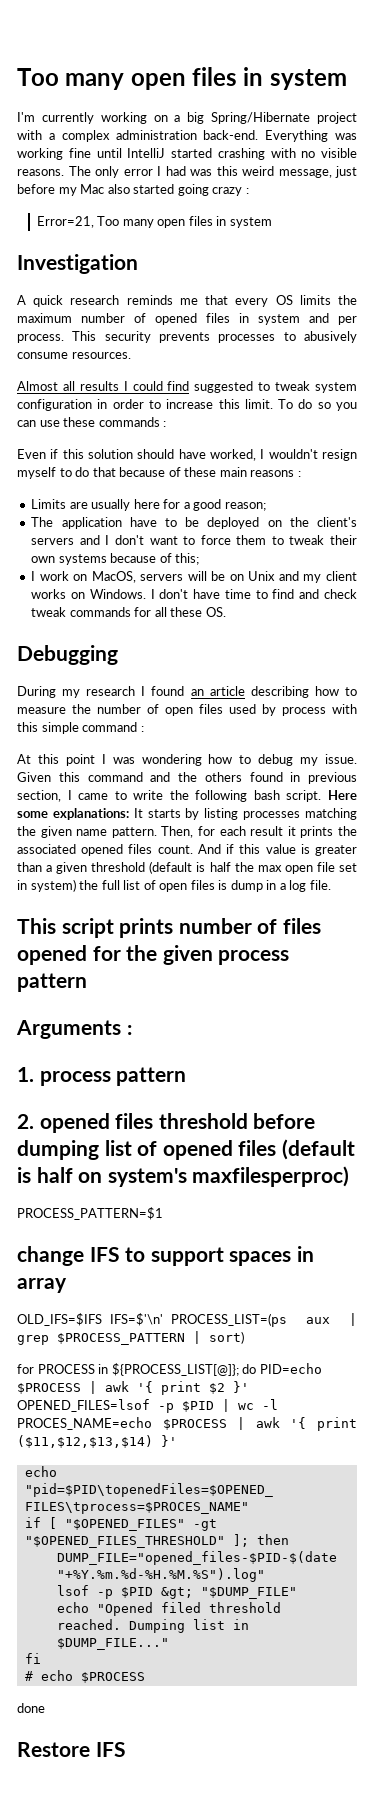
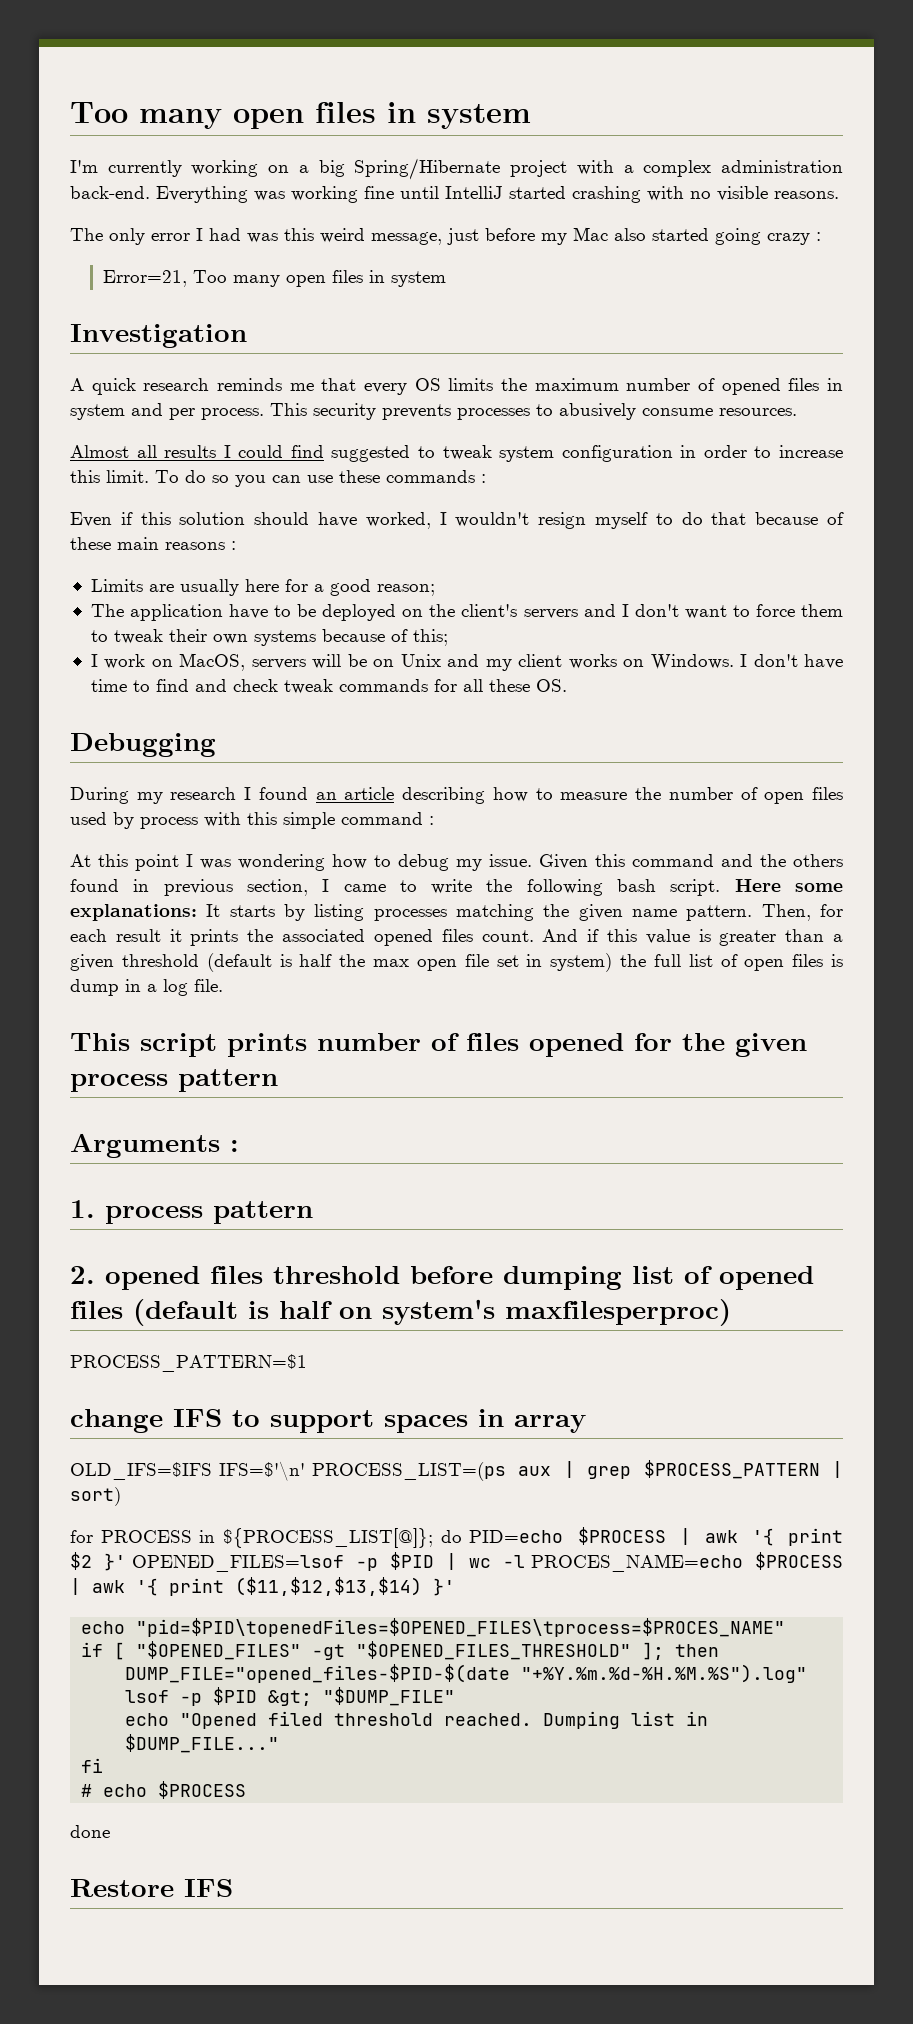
(64, 172) none -> (839, 195) //

